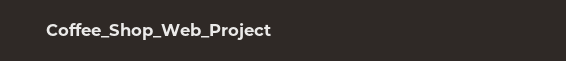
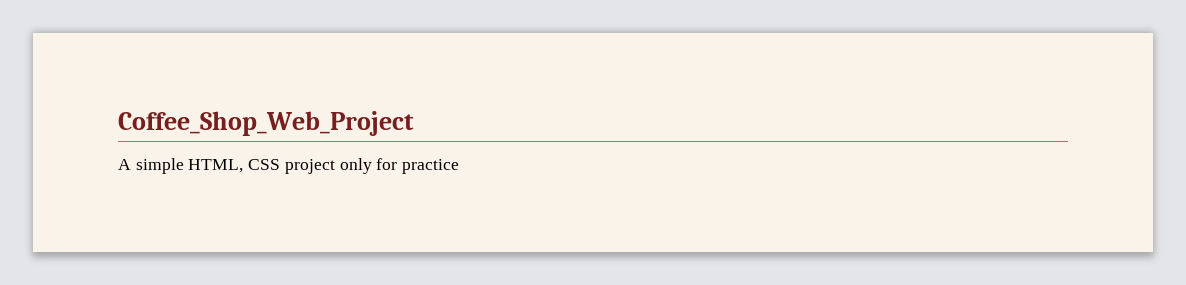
(271, 31) none -> [118,158,460,174] // A simple HTML, CSS project only for practice

